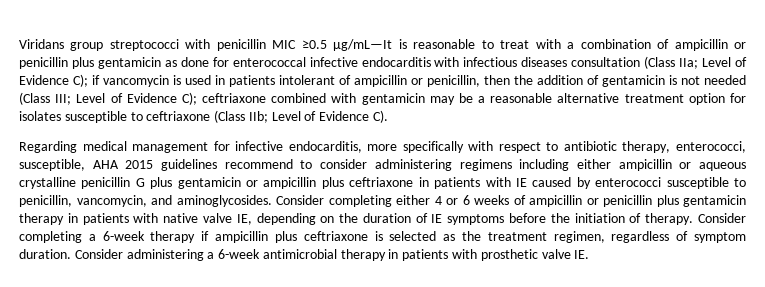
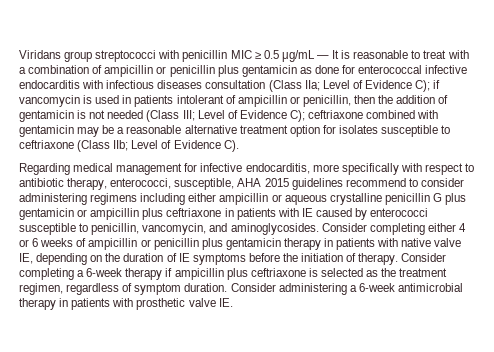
[301,39,393,51] ≥0.5 μg/mL—It -> [254,50,340,62] ≥ 0.5 μg/mL — It

